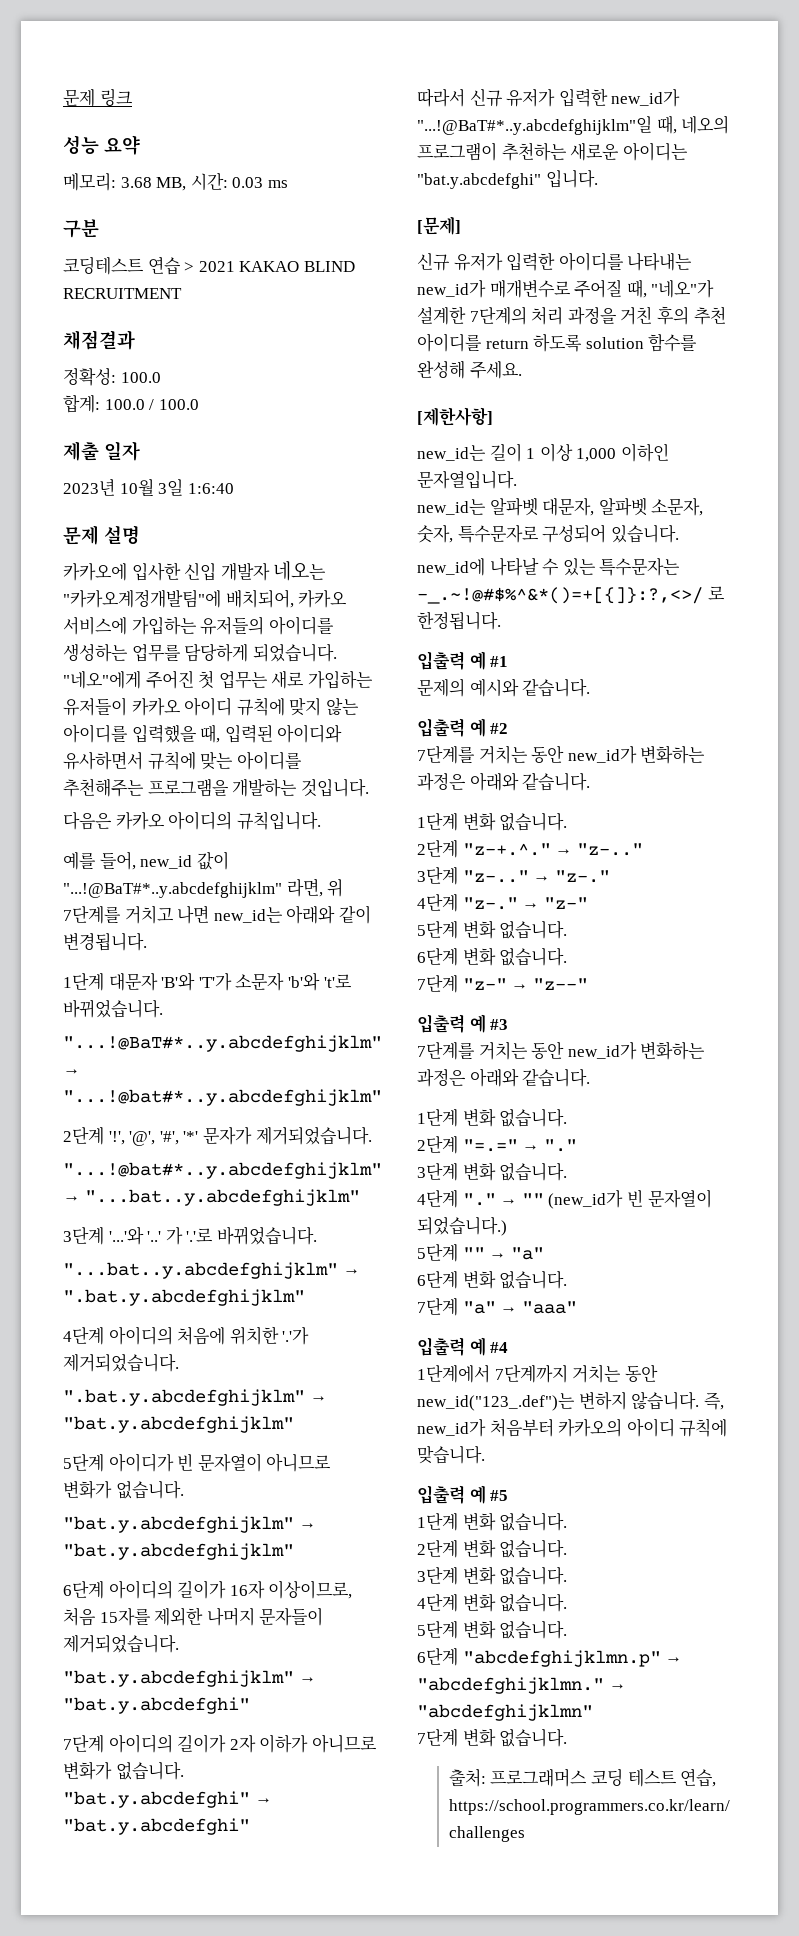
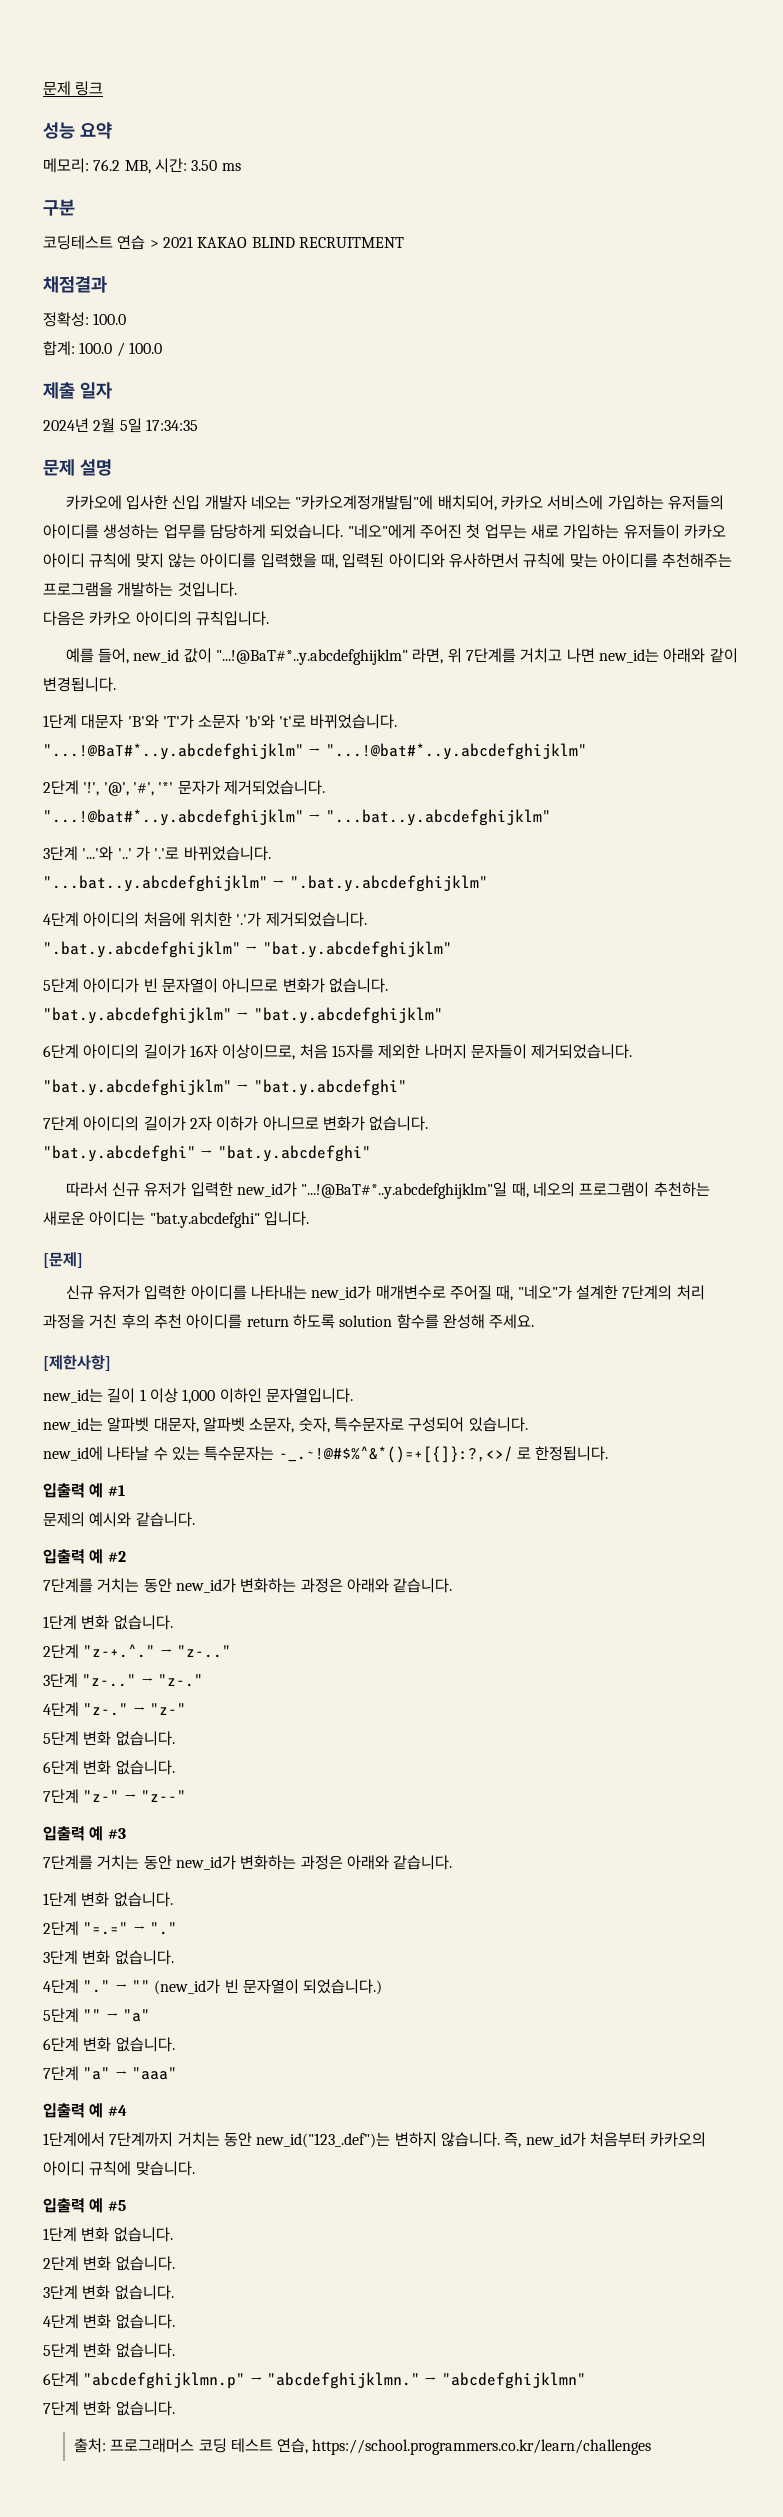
[120,177,152,188] 3.68 -> [93,159,121,171] 76.2
[232,177,264,188] 0.03 -> [191,160,218,171] 3.50
[63,479,234,496] 2023년 10월 3일 1:6:40 -> [43,418,198,433] 2024년 2월 5일 17:34:35

